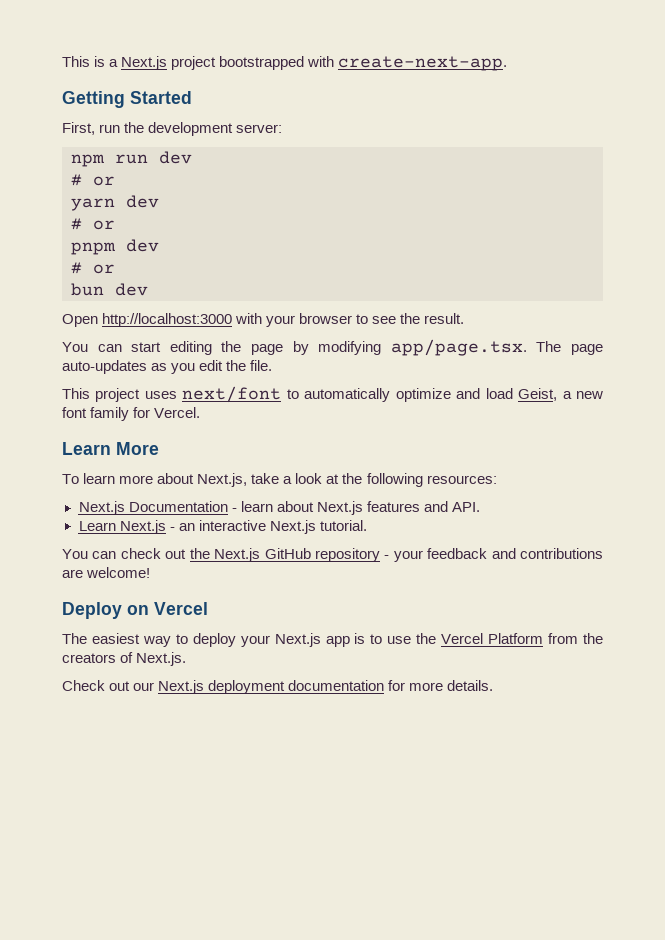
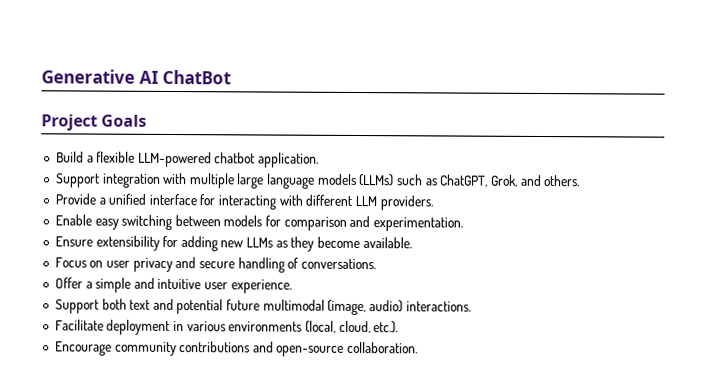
[62,56,508,71] [62,91,192,108] [62,122,283,136] [71,151,192,167] [71,174,115,186] [71,195,159,211] [71,218,115,230] [71,239,159,255] [71,262,115,274] [71,283,148,296] [62,313,465,327] [62,339,603,356] [62,360,273,374] [62,386,603,403] [62,407,201,421] [62,442,159,455] [62,473,497,487] [78,501,480,515] [78,520,367,534] [62,548,603,562] [62,567,151,578] [62,602,208,619] [62,633,603,647] [62,652,187,666] [62,680,494,694] This is a Next.js project bootstrapped with create-next-app. // Getting Started // First, run the development server: // npm run dev // # or // yarn dev // # or // pnpm dev // # or // bun dev // Open http://localhost:3000 with your browser to see the result. // You can start editing the page by modifying app/page.tsx. The page auto-updates as you edit the file. // This project uses next/font to automatically optimize and load Geist, a new font family for Vercel. // Learn More // To learn more about Next.js, take a look at the following resources: // Next.js Documentation - learn about Next.js features and API. // Learn Next.js - an interactive Next.js tutorial. // You can check out the Next.js GitHub repository - your feedback and contributions are welcome! // Deploy on Vercel // The easiest way to deploy your Next.js app is to use the Vercel Platform from the creators of Next.js. // Check out our Next.js deployment documentation for more details. -> [41,69,232,85] [41,114,148,131] [55,151,320,168] [55,172,581,189] [54,193,433,211] [54,214,464,232] [54,235,412,252] [54,257,376,273] [54,277,292,294] [54,298,471,316] [54,319,399,335] [54,341,419,357] Generative AI ChatBot // Project Goals // Build a flexible LLM-powered chatbot application. // Support integration with multiple large language models (LLMs) such as ChatGPT, Grok, and others. // Provide a unified interface for interacting with different LLM providers. // Enable easy switching between models for comparison and experimentation. // Ensure extensibility for adding new LLMs as they become available. // Focus on user privacy and secure handling of conversations. // Offer a simple and intuitive user experience. // Support both text and potential future multimodal (image, audio) interactions. // Facilitate deployment in various environments (local, cloud, etc.). // Encourage community contributions and open-source collaboration.

